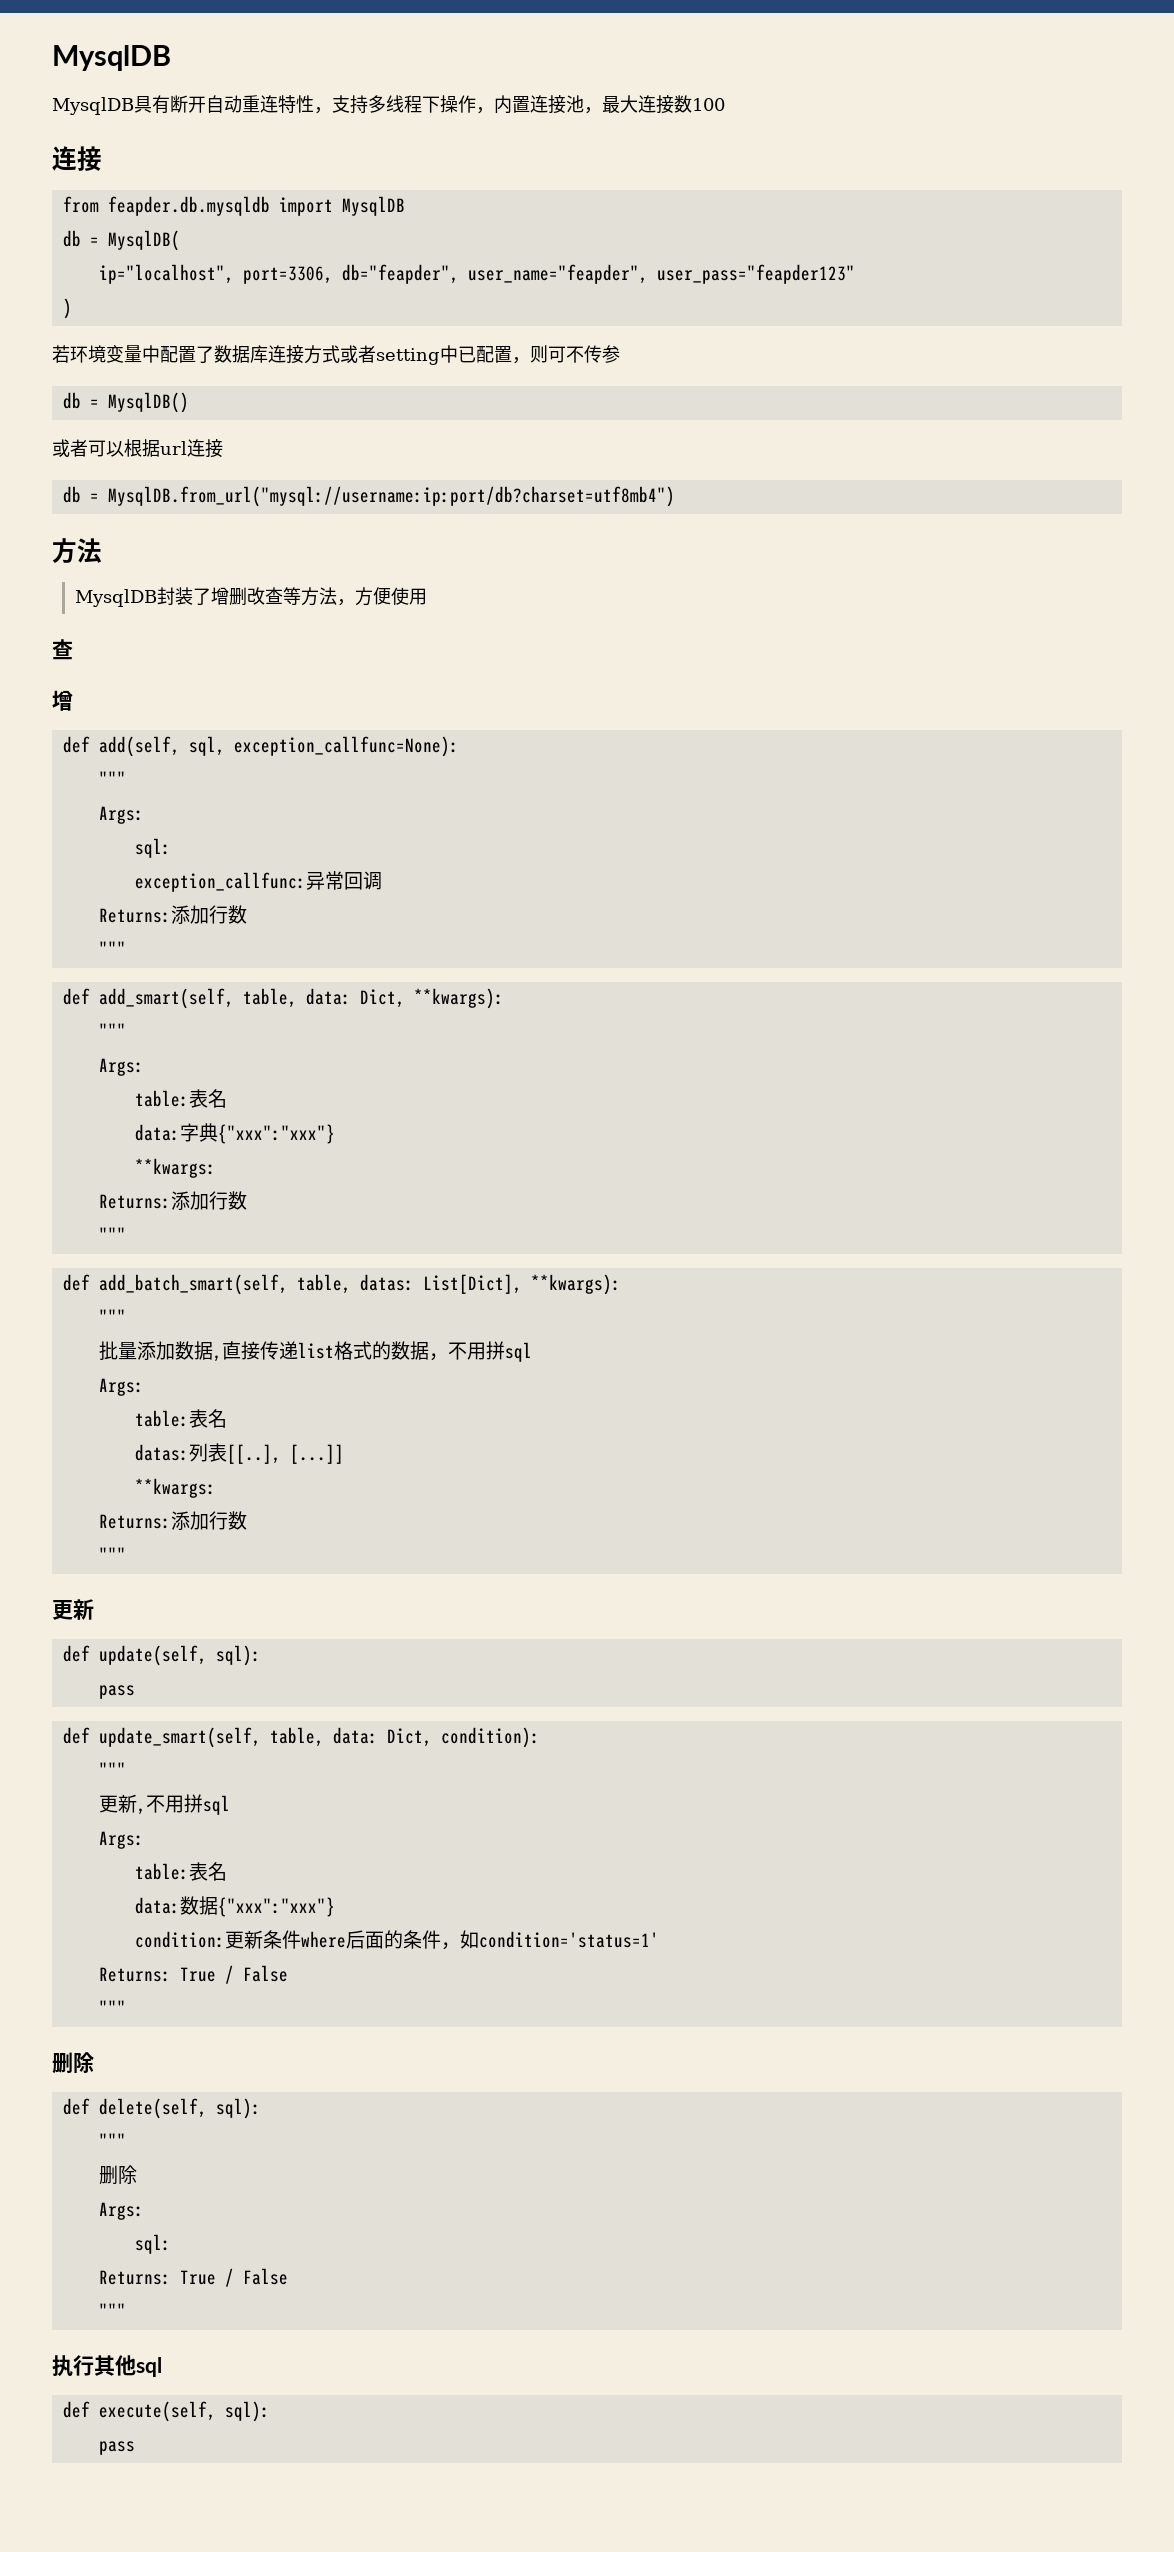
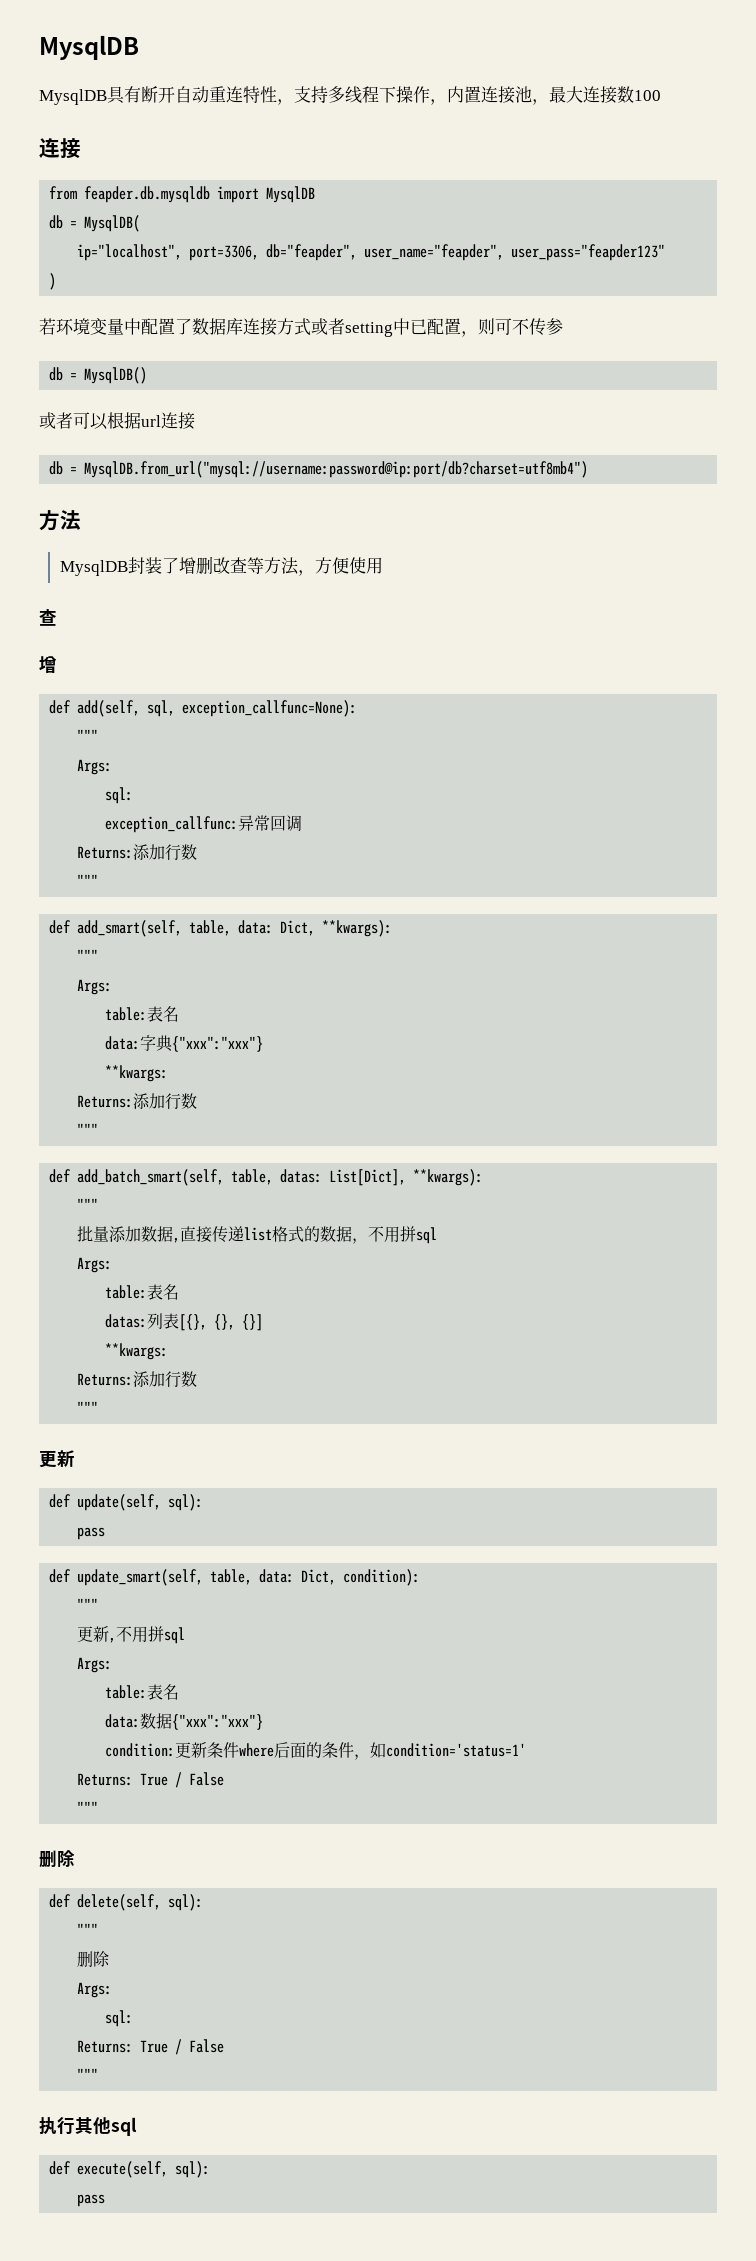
[107,486,675,507] MysqlDB.from_url("mysql://username:ip:port/db?charset=utf8mb4") -> [84,461,589,478] MysqlDB.from_url("mysql://username:password@ip:port/db?charset=utf8mb4")
[226,1444,344,1464] [[..], [...]] -> [179,1314,264,1331] [{}, {}, {}]

